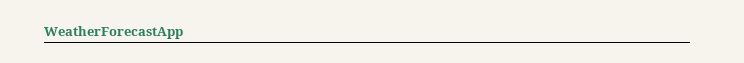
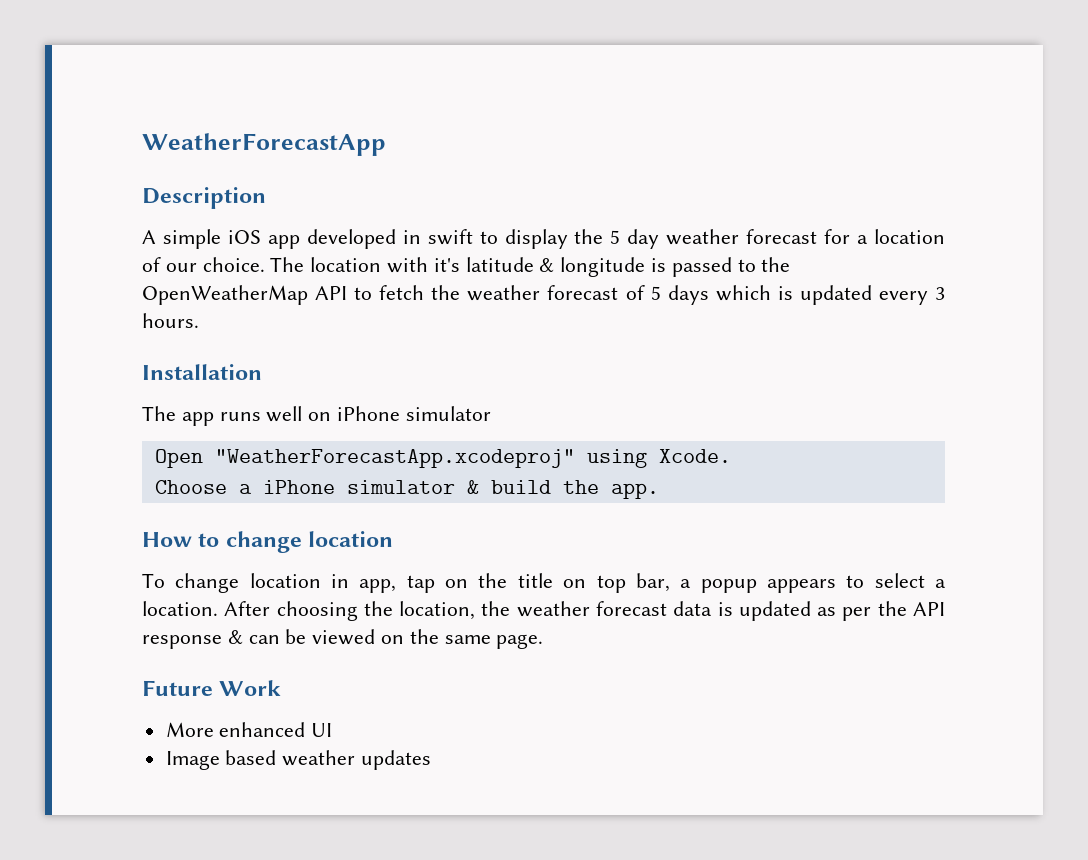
(183, 32) none -> [142,187,266,209] [142,229,945,249] [142,257,791,277] [142,285,945,305] [142,313,199,328] [142,364,262,380] [142,406,491,426] [154,449,731,468] [154,480,659,499] [142,531,394,553] [142,573,947,593] [142,601,946,621] [142,629,544,649] [142,680,282,696] [165,722,333,737] [165,750,432,770] // Description // A simple iOS app developed in swift to display the 5 day weather forecast for a location of our choice. The location with it's latitude & longitude is passed to the OpenWeatherMap API to fetch the weather forecast of 5 days which is updated every 3 hours. // Installation // The app runs well on iPhone simulator // Open "WeatherForecastApp.xcodeproj" using Xcode. // Choose a iPhone simulator & build the app. // How to change location // To change location in app, tap on the title on top bar, a popup appears to select a location. After choosing the location, the weather forecast data is updated as per the API response & can be viewed on the same page. // Future Work // More enhanced UI // Image based weather updates

